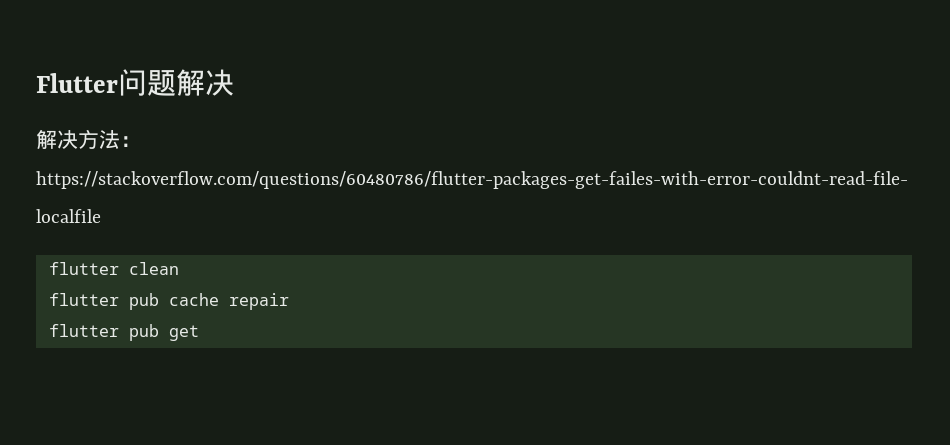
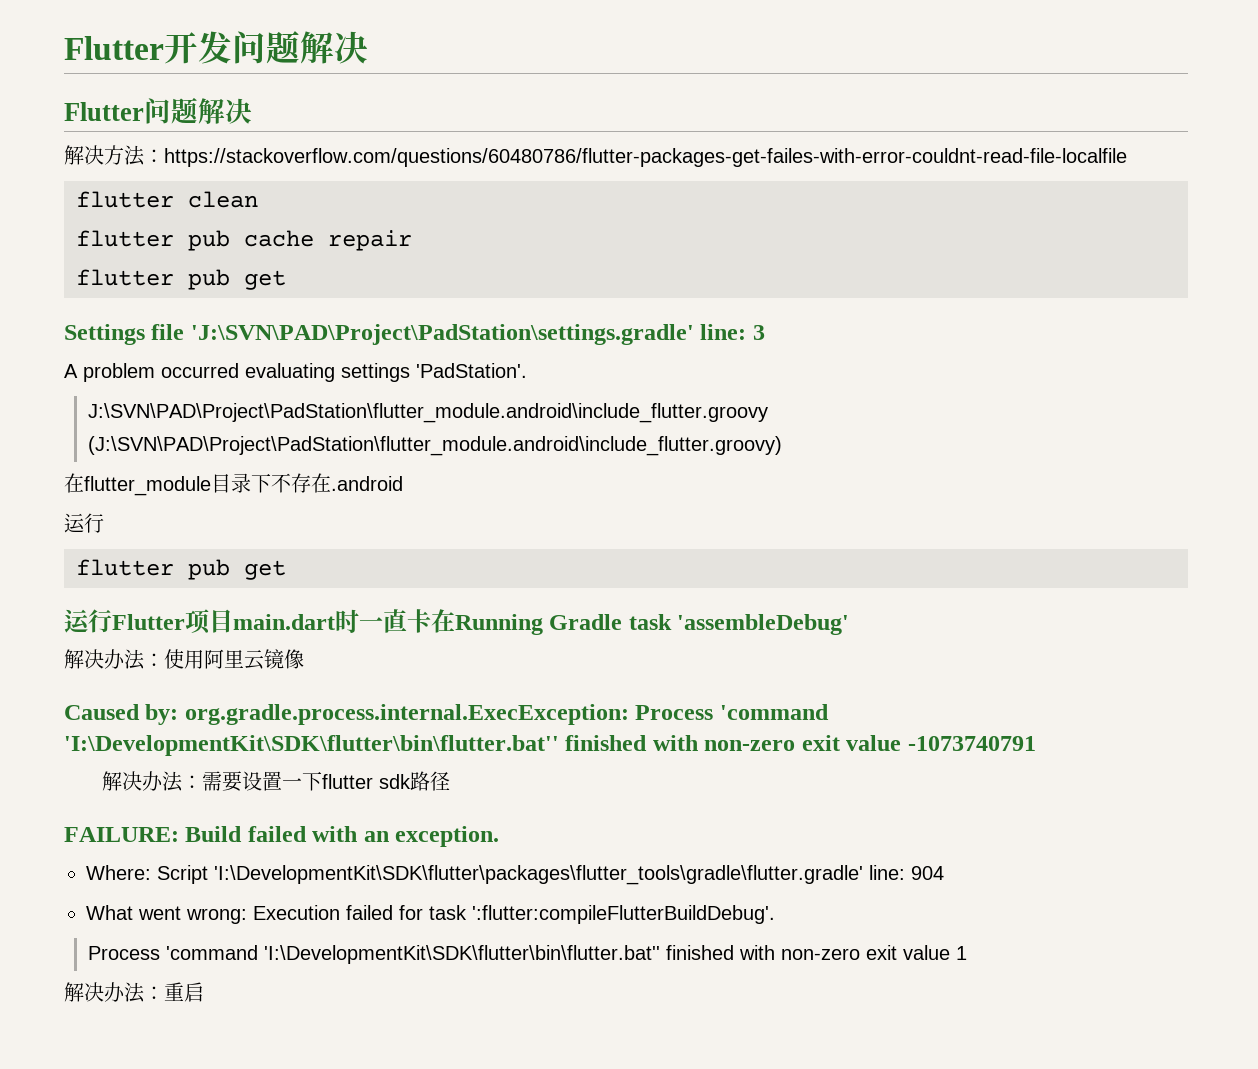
[36,73,118,93] Flutter -> [64,31,368,64] [64,102,144,121] Flutter开发问题解决 // Flutter
(199, 333) none -> [64,324,765,345] [64,363,527,382] [88,403,769,423] [88,436,783,456] [64,473,403,496] [64,513,104,533] [76,559,286,580] [64,609,850,635] [64,649,304,670] [64,704,829,725] [64,735,1036,756] [101,771,450,792] [64,826,500,847] [86,865,944,885] [86,905,775,924] [88,945,968,964] [64,982,204,1003] // Settings file 'J:\SVN\PAD\Project\PadStation\settings.gradle' line: 3 // A problem occurred evaluating settings 'PadStation'. // J:\SVN\PAD\Project\PadStation\flutter_module.android\include_flutter.groovy (J:\SVN\PAD\Project\PadStation\flutter_module.android\include_flutter.groovy) // 在flutter_module目录下不存在.android // 运行 // flutter pub get // 运行Flutter项目main.dart时一直卡在Running Gradle task 'assembleDebug' // 解决办法：使用阿里云镜像 // Caused by: org.gradle.process.internal.ExecException: Process 'command 'I:\DevelopmentKit\SDK\flutter\bin\flutter.bat'' finished with non-zero exit value -1073740791 // 解决办法：需要设置一下flutter sdk路径 // FAILURE: Build failed with an exception. // Where: Script 'I:\DevelopmentKit\SDK\flutter\packages\flutter_tools\gradle\flutter.gradle' line: 904 // What went wrong: Execution failed for task ':flutter:compileFlutterBuildDebug'. // Process 'command 'I:\DevelopmentKit\SDK\flutter\bin\flutter.bat'' finished with non-zero exit value 1 // 解决办法：重启

